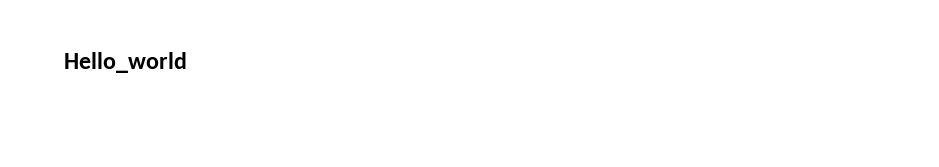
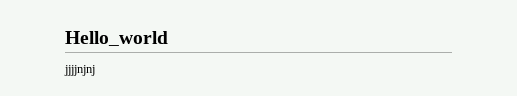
(187, 62) none -> [64,65,95,76] // jjjjnjnj

